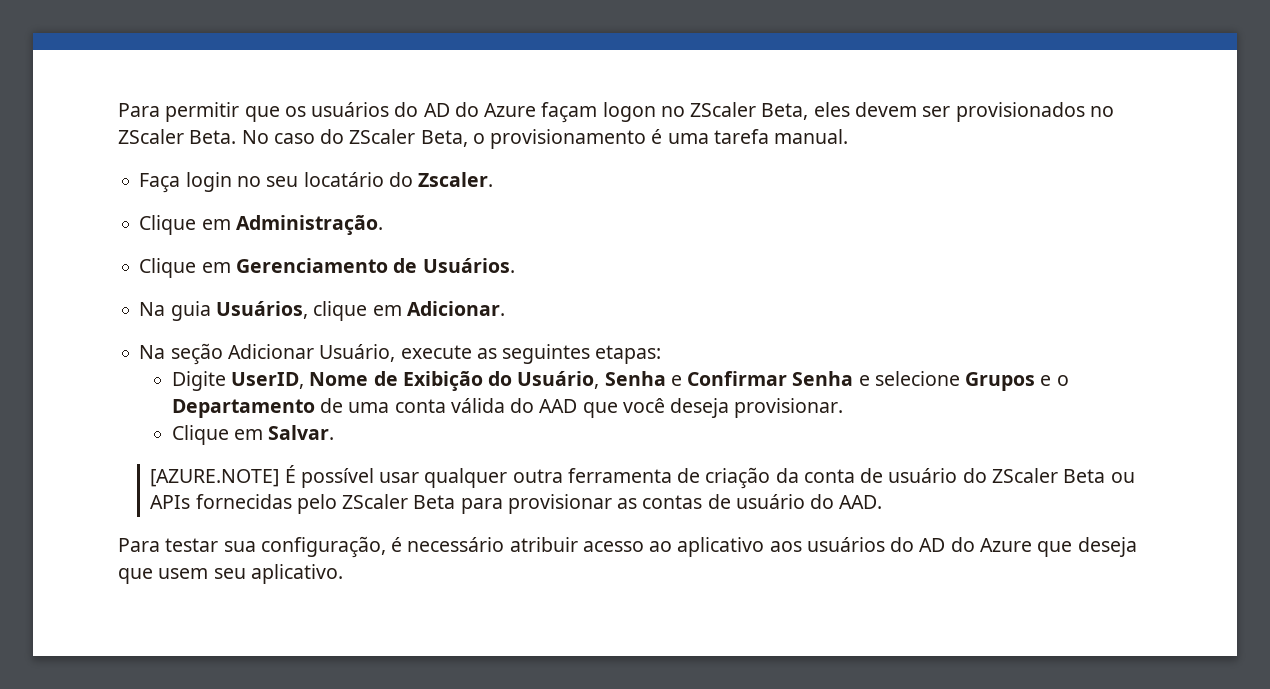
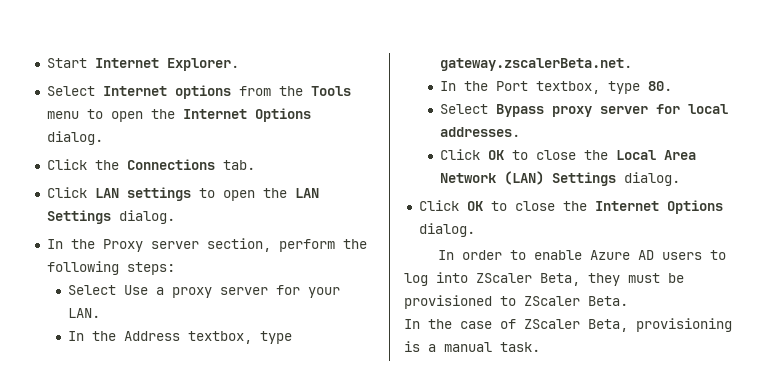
[118,102,1114,123] [118,129,849,149] [139,172,494,193] [139,215,383,235] [139,258,515,278] [139,301,505,321] [139,343,662,365] [171,371,1069,391] [171,398,844,418] [171,425,335,445] [150,465,1135,489] [150,494,883,514] [118,536,1137,558] [118,564,343,584] Para permitir que os usuários do AD do Azure façam logon no ZScaler Beta, eles devem ser provisionados no ZScaler Beta. No caso do ZScaler Beta, o provisionamento é uma tarefa manual. // Faça login no seu locatário do Zscaler. // Clique em Administração. // Clique em Gerenciamento de Usuários. // Na guia Usuários, clique em Adicionar. // Na seção Adicionar Usuário, execute as seguintes etapas: // Digite UserID, Nome de Exibição do Usuário, Senha e Confirmar Senha e selecione Grupos e o Departamento de uma conta válida do AAD que você deseja provisionar. // Clique em Salvar. // [AZURE.NOTE] É possível usar qualquer outra ferramenta de criação da conta de usuário do ZScaler Beta ou APIs fornecidas pelo ZScaler Beta para provisionar as contas de usuário do AAD. // Para testar sua configuração, é necessário atribuir acesso ao aplicativo aos usuários do AD do Azure que deseja que usem seu aplicativo. -> [46,58,239,71] [46,85,351,99] [46,108,311,122] [46,131,103,145] [46,159,255,170] [46,187,319,201] [46,210,175,224] [46,238,367,252] [46,261,175,275] [67,285,340,298] [67,308,100,318] [67,331,292,344] [439,58,632,71] [439,81,672,94] [439,104,728,117] [439,127,520,137] [439,149,696,160] [439,171,680,186] [418,200,723,214] [418,223,475,237] [438,250,727,260] [404,272,684,286] [404,295,628,309] [404,318,732,332] [404,341,540,352] Start Internet Explorer. // Select Internet options from the Tools menu to open the Internet Options dialog. // Click the Connections tab. // Click LAN settings to open the LAN Settings dialog. // In the Proxy server section, perform the following steps: // Select Use a proxy server for your LAN. // In the Address textbox, type gateway.zscalerBeta.net. // In the Port textbox, type 80. // Select Bypass proxy server for local addresses. // Click OK to close the Local Area Network (LAN) Settings dialog. // Click OK to close the Internet Options dialog. // In order to enable Azure AD users to log into ZScaler Beta, they must be provisioned to ZScaler Beta. // In the case of ZScaler Beta, provisioning is a manual task.

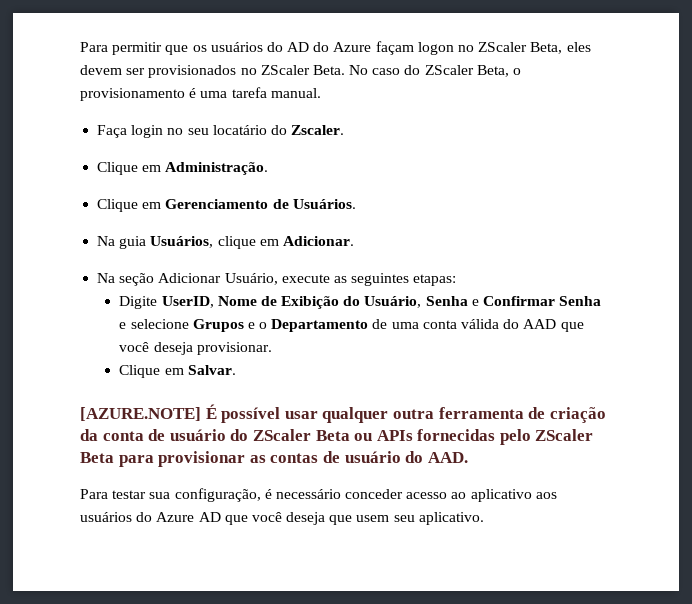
[46,58,239,71] [46,85,351,99] [46,108,311,122] [46,131,103,145] [46,159,255,170] [46,187,319,201] [46,210,175,224] [46,238,367,252] [46,261,175,275] [67,285,340,298] [67,308,100,318] [67,331,292,344] [439,58,632,71] [439,81,672,94] [439,104,728,117] [439,127,520,137] [439,149,696,160] [439,171,680,186] [418,200,723,214] [418,223,475,237] [438,250,727,260] [404,272,684,286] [404,295,628,309] [404,318,732,332] [404,341,540,352] Start Internet Explorer. // Select Internet options from the Tools menu to open the Internet Options dialog. // Click the Connections tab. // Click LAN settings to open the LAN Settings dialog. // In the Proxy server section, perform the following steps: // Select Use a proxy server for your LAN. // In the Address textbox, type gateway.zscalerBeta.net. // In the Port textbox, type 80. // Select Bypass proxy server for local addresses. // Click OK to close the Local Area Network (LAN) Settings dialog. // Click OK to close the Internet Options dialog. // In order to enable Azure AD users to log into ZScaler Beta, they must be provisioned to ZScaler Beta. // In the case of ZScaler Beta, provisioning is a manual task. -> [80,41,591,55] [80,65,522,78] [80,87,321,101] [97,125,345,138] [97,162,269,175] [97,199,356,212] [97,236,354,249] [97,273,457,286] [119,296,602,309] [119,319,584,332] [119,342,272,355] [119,365,236,378] [80,404,606,423] [80,429,594,445] [80,451,468,467] [80,488,557,502] [80,512,484,525] Para permitir que os usuários do AD do Azure façam logon no ZScaler Beta, eles devem ser provisionados no ZScaler Beta. No caso do ZScaler Beta, o provisionamento é uma tarefa manual. // Faça login no seu locatário do Zscaler. // Clique em Administração. // Clique em Gerenciamento de Usuários. // Na guia Usuários, clique em Adicionar. // Na seção Adicionar Usuário, execute as seguintes etapas: // Digite UserID, Nome de Exibição do Usuário, Senha e Confirmar Senha e selecione Grupos e o Departamento de uma conta válida do AAD que você deseja provisionar. // Clique em Salvar. // [AZURE.NOTE] É possível usar qualquer outra ferramenta de criação da conta de usuário do ZScaler Beta ou APIs fornecidas pelo ZScaler Beta para provisionar as contas de usuário do AAD. // Para testar sua configuração, é necessário conceder acesso ao aplicativo aos usuários do Azure AD que você deseja que usem seu aplicativo.

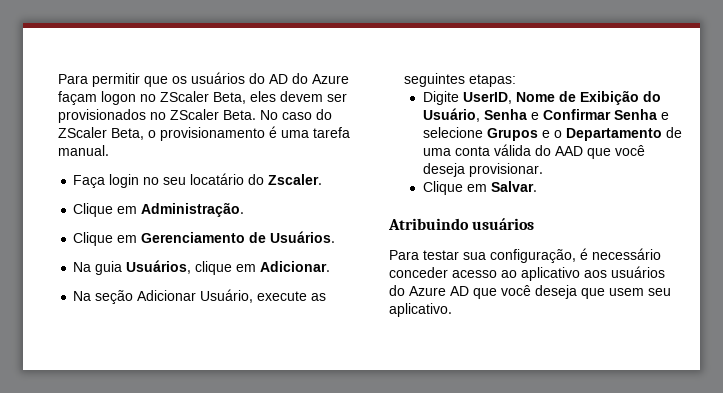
[80,404,606,423] [80,429,594,445] [80,451,468,467] [AZURE.NOTE] É possível usar qualquer outra ferramenta de criação da conta de usuário do ZScaler Beta ou APIs fornecidas pelo ZScaler Beta para provisionar as contas de usuário do AAD. -> [388,218,535,230] Atribuindo usuários

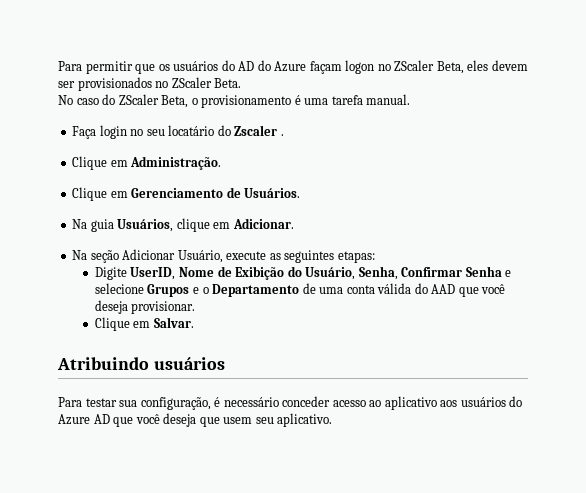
(256, 115) none -> (242, 83) //
[268,174,323,185] Zscaler. -> [234,125,284,136] Zscaler .
[483,109,539,120] Senha e -> [358,266,398,280] Senha,

